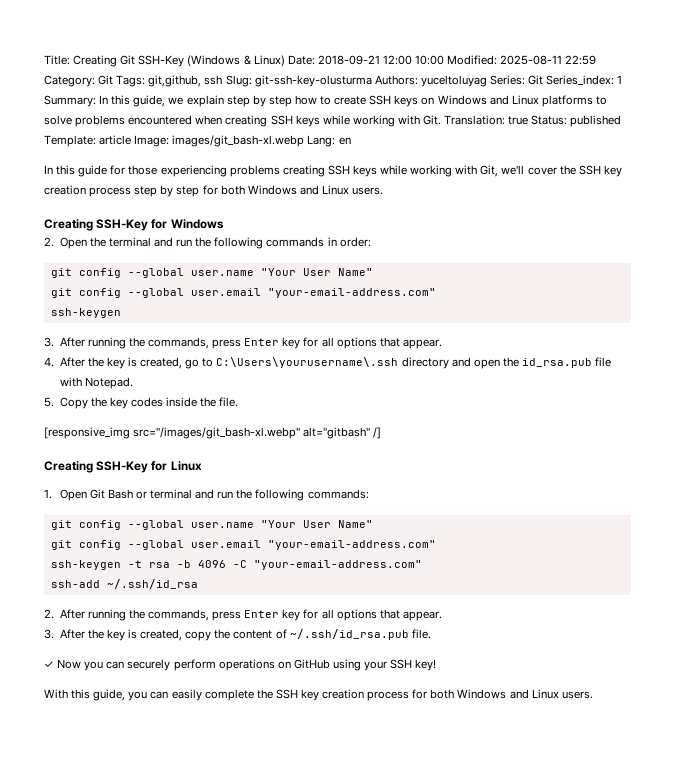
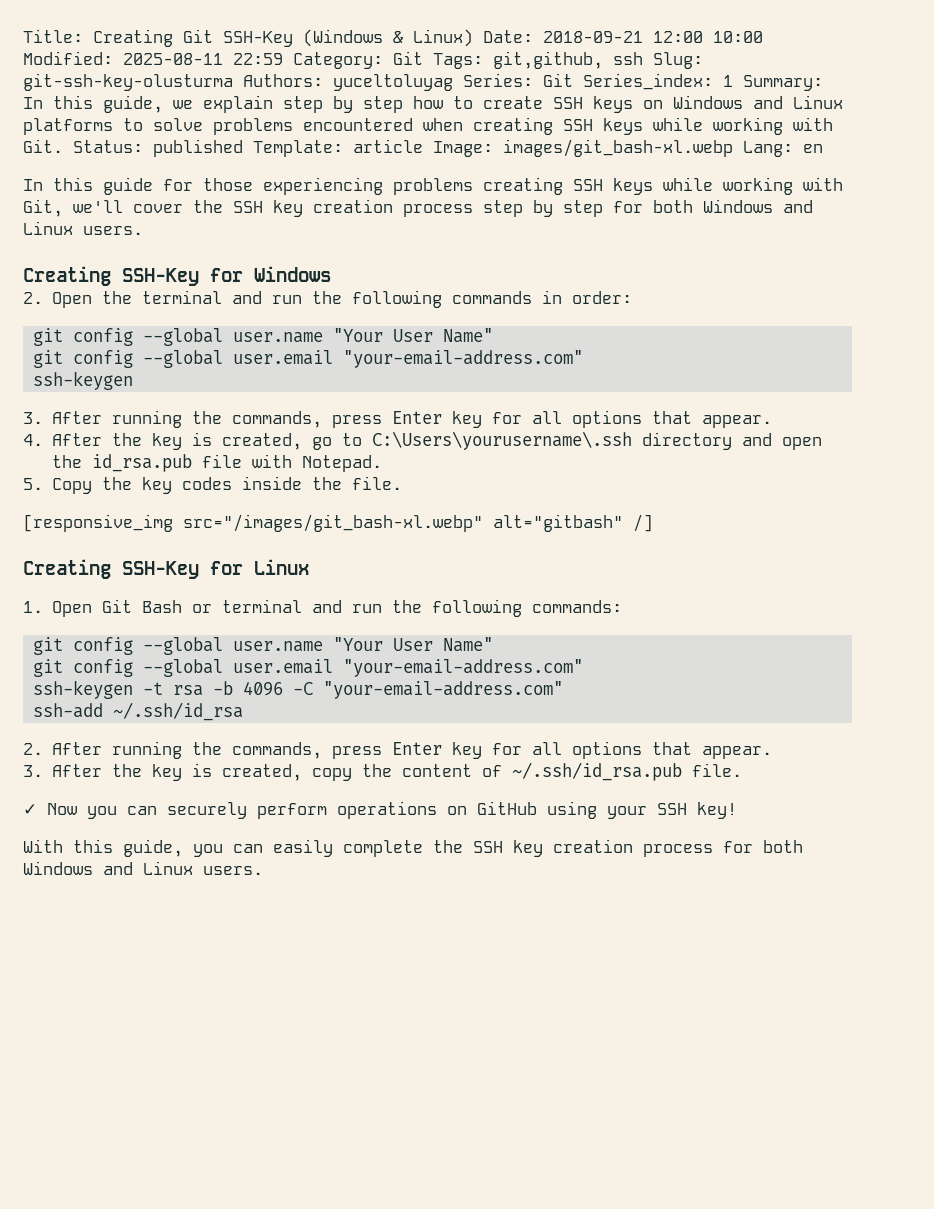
[444,115,529,125] Translation: true -> (63, 146) none

